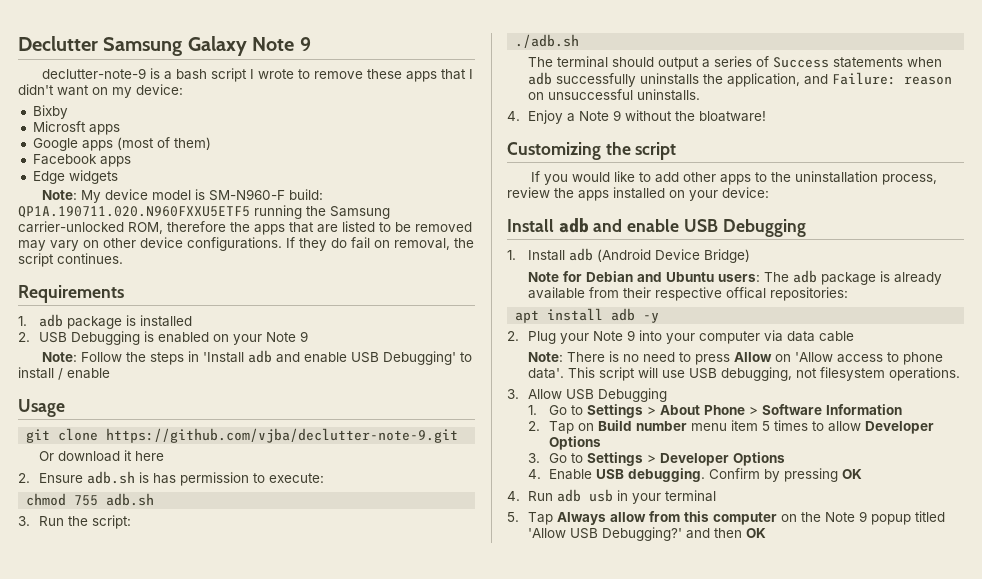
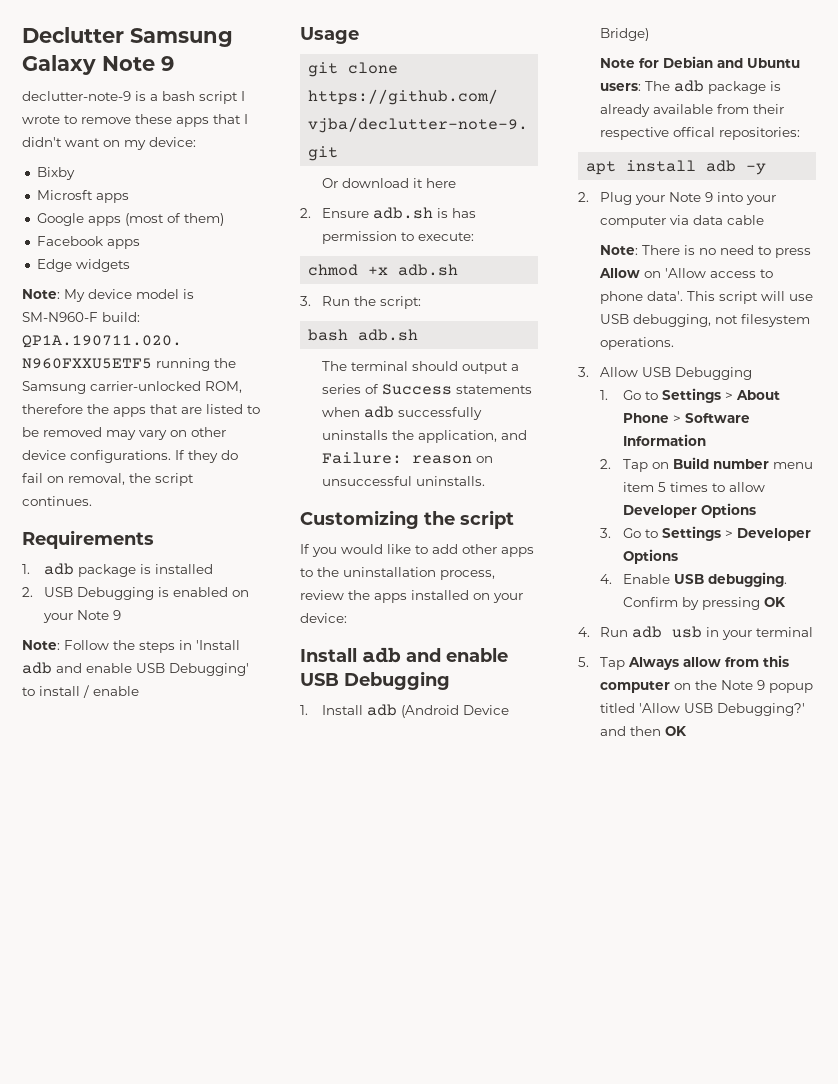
[74,495,99,506] 755 -> [368,266,389,275] +x
[515,34,580,48] ./adb.sh -> [308,329,419,341] bash adb.sh
[507,110,766,124] // 4. Enjoy a Note 9 without the bloatware! -> (486, 481) none

